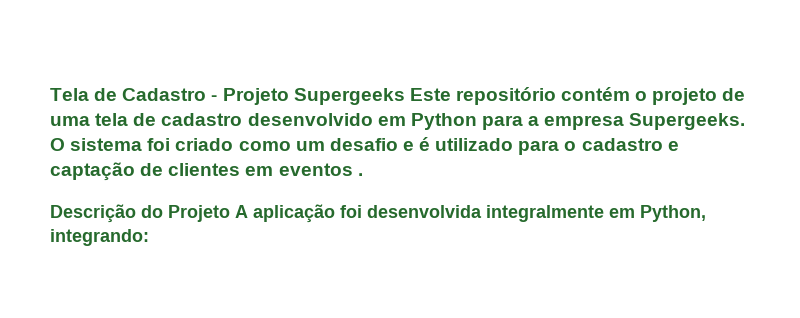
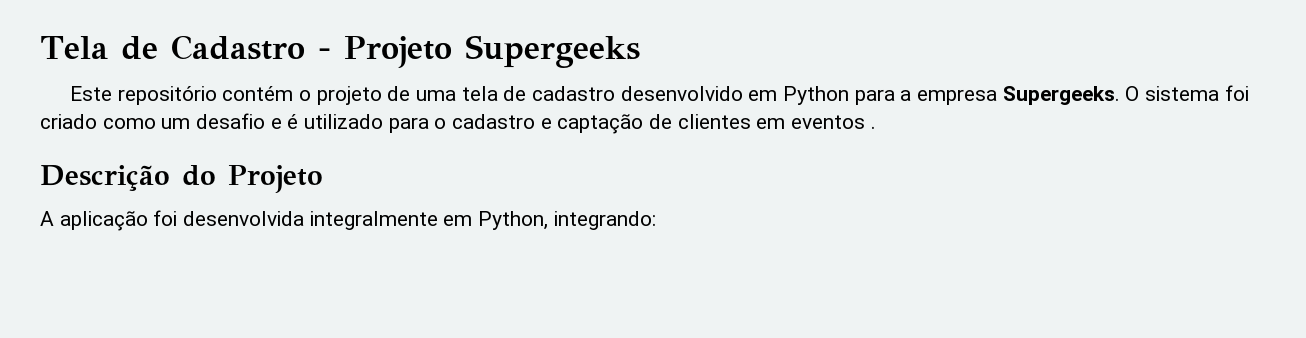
(405, 96) none -> (640, 51) //
(230, 213) none -> (323, 179) //

